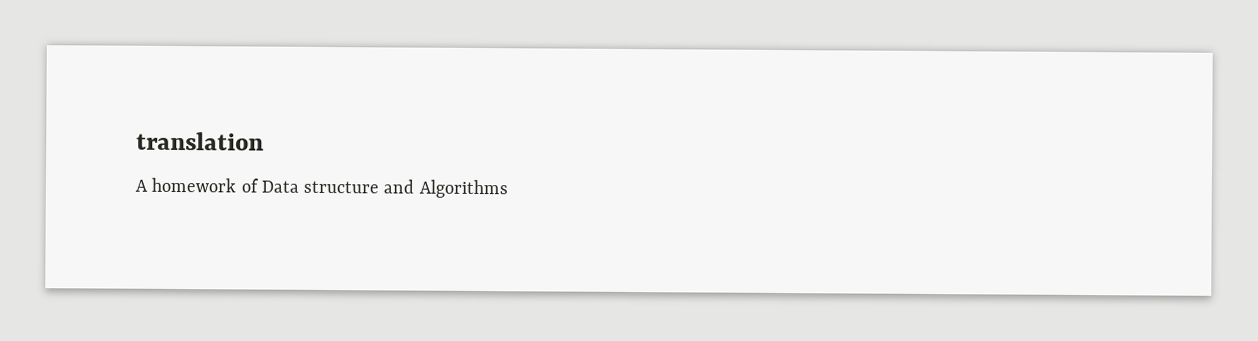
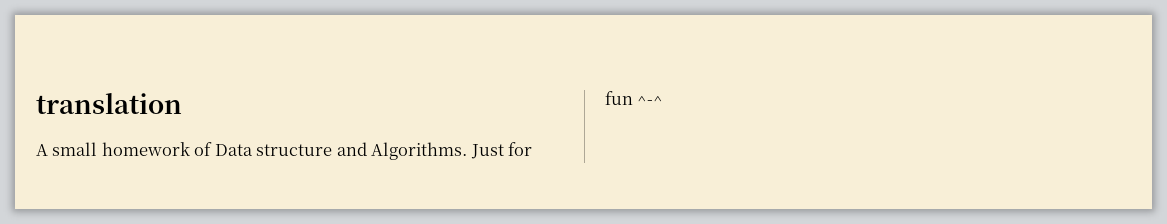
(148, 185) none -> [52,142,98,156] small
[418,179,508,199] Algorithms -> [371,142,533,160] [605,91,664,105] Algorithms. Just for fun ^-^

